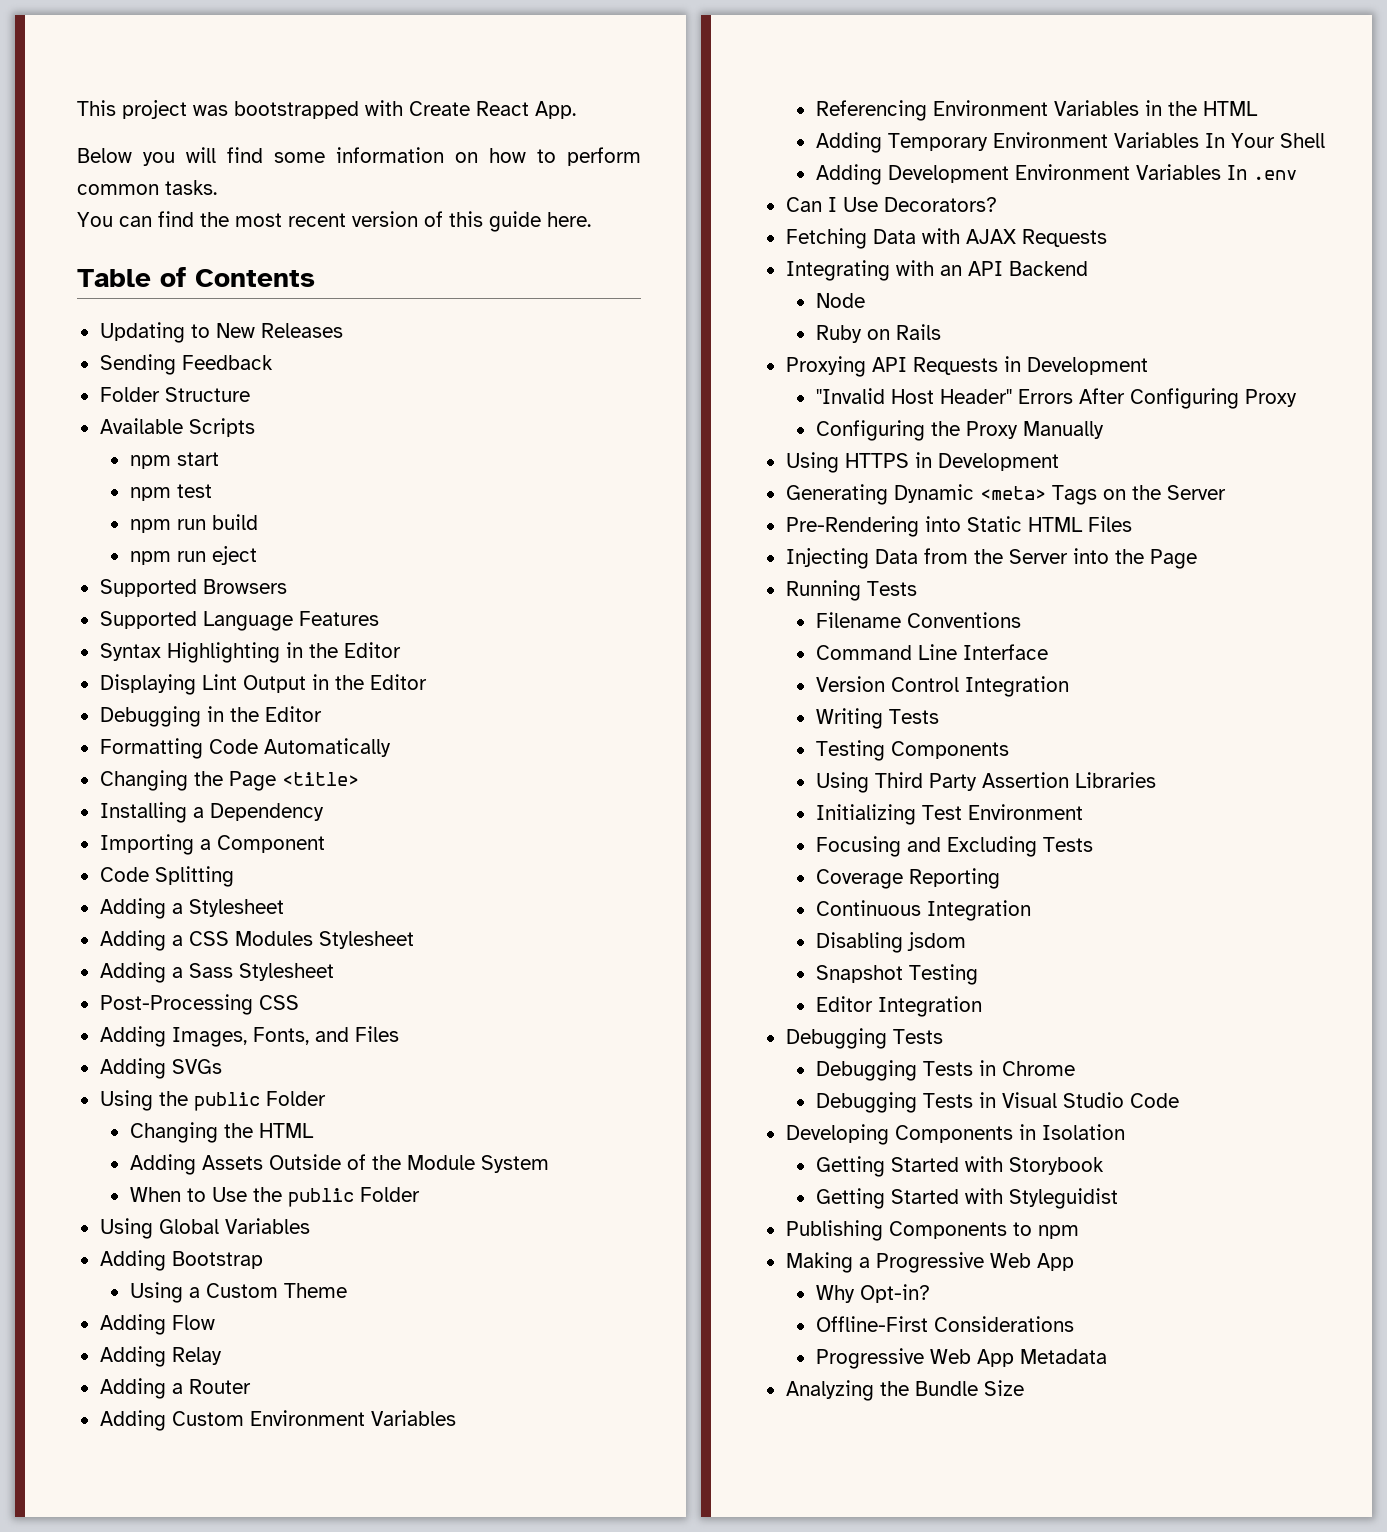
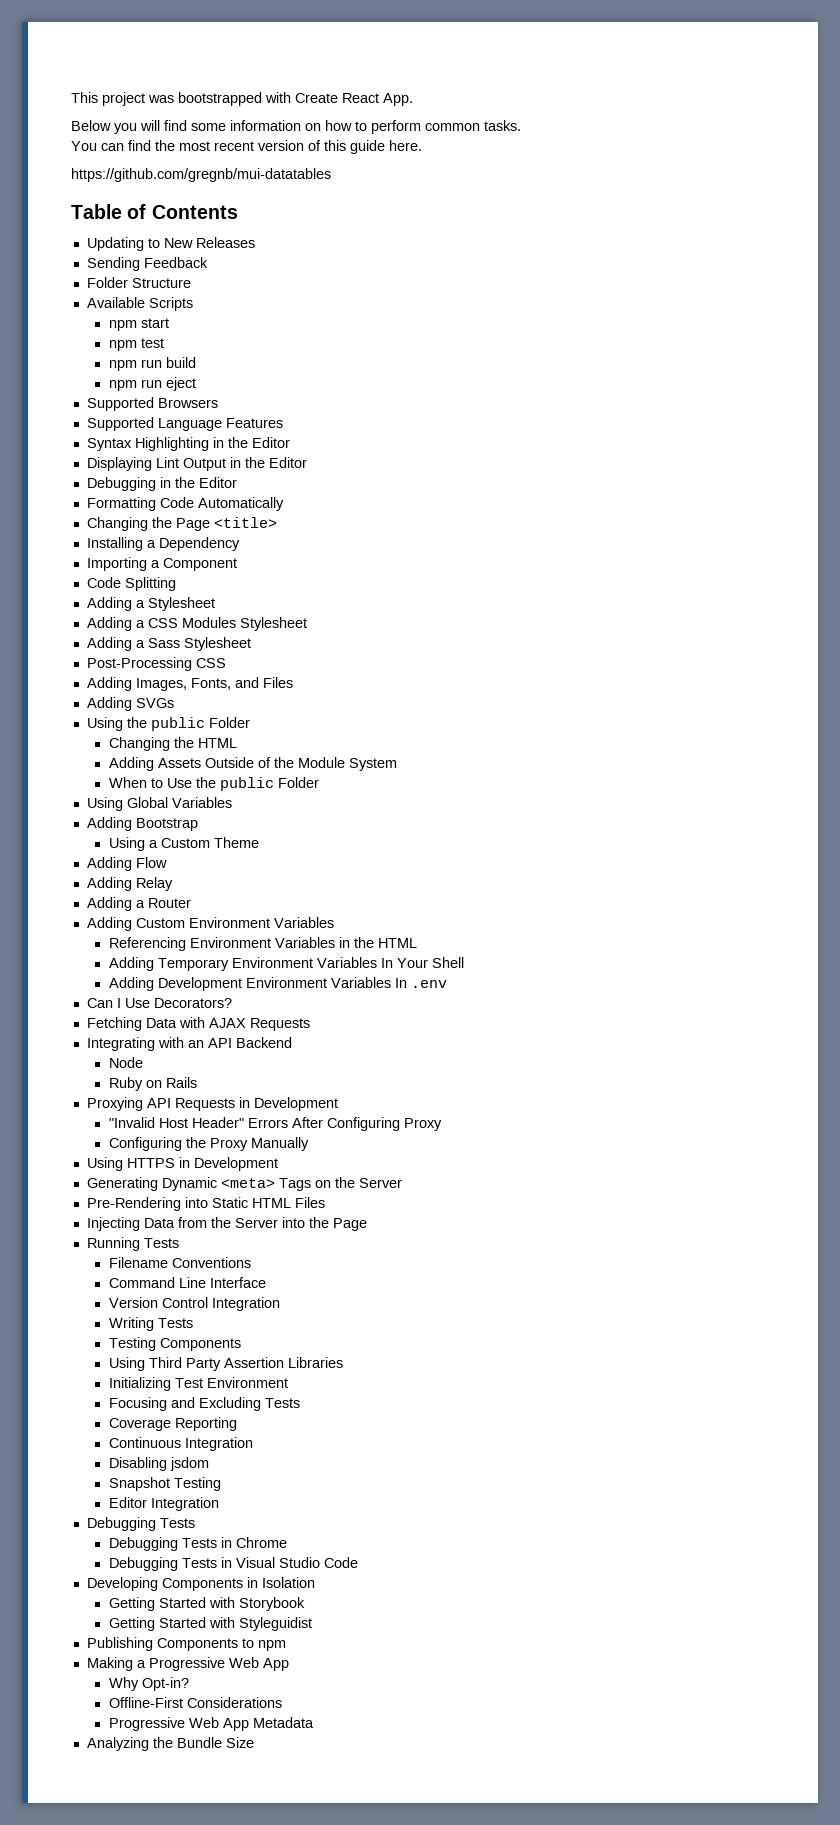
(591, 219) none -> [71,168,331,182] // https://github.com/gregnb/mui-datatables

